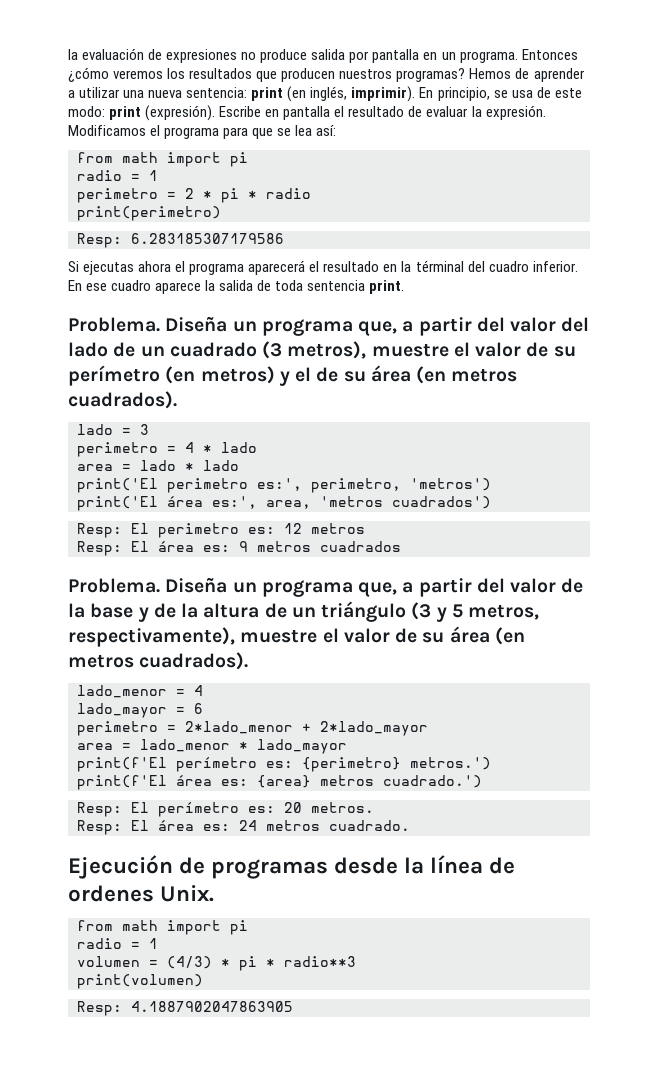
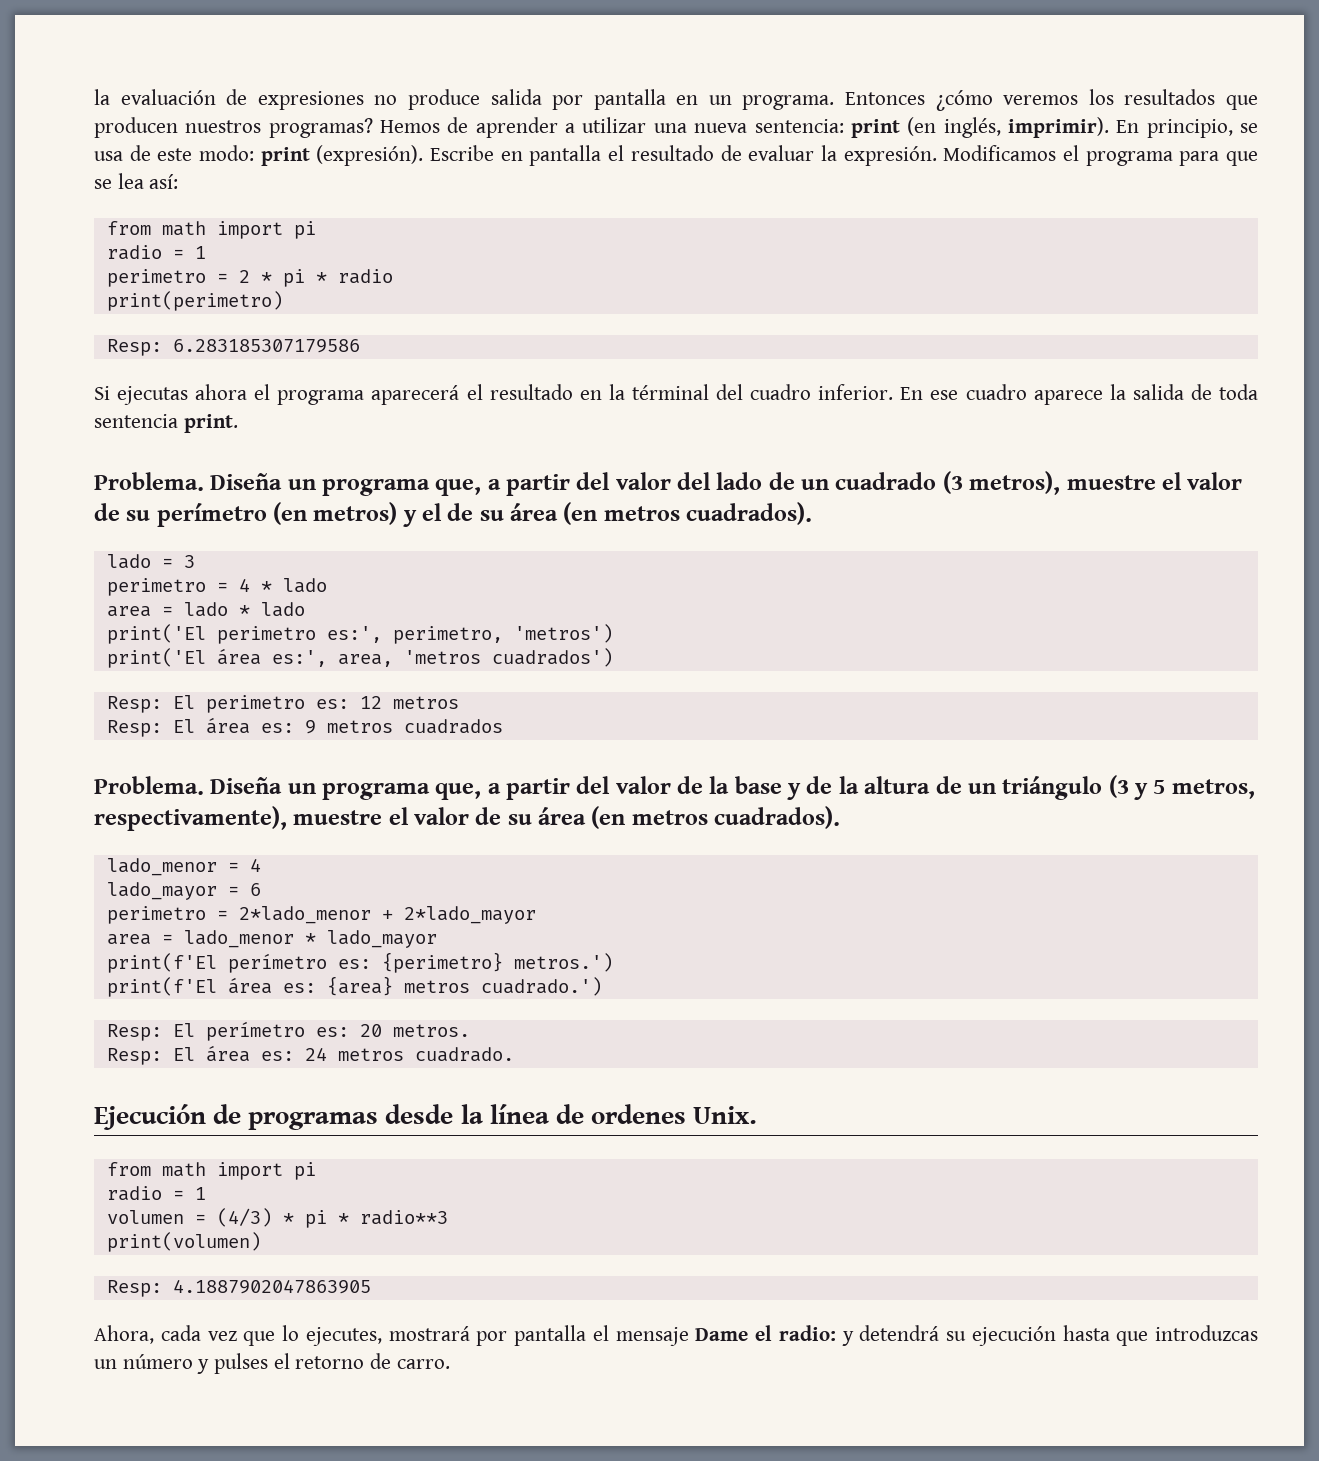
(293, 1006) none -> [94,1325,1258,1346] [94,1353,450,1374] // Ahora, cada vez que lo ejecutes, mostrará por pantalla el mensaje Dame el radio: y detendrá su ejecución hasta que introduzcas un número y pulses el retorno de carro.

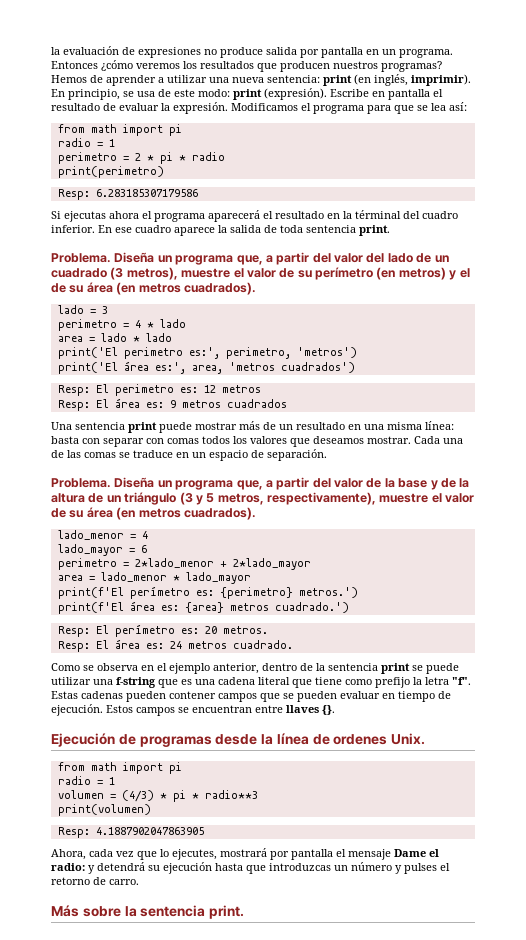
(503, 726) none -> [51,421,454,433] [51,436,463,447] [51,449,327,461] // Una sentencia print puede mostrar más de un resultado en una misma línea: basta con separar con comas todos los valores que deseamos mostrar. Cada una de las comas se traduce en un espacio de separación.
(514, 1054) none -> [51,663,459,674] [51,677,471,688] [51,691,451,702] [51,704,335,716] // Como se observa en el ejemplo anterior, dentro de la sentencia print se puede utilizar una f-string que es una cadena literal que tiene como prefijo la letra "f". Estas cadenas pueden contener campos que se pueden evaluar en tiempo de ejecución. Estos campos se encuentran entre llaves {}.
(450, 1364) none -> [51,905,245,919] // Más sobre la sentencia print.

